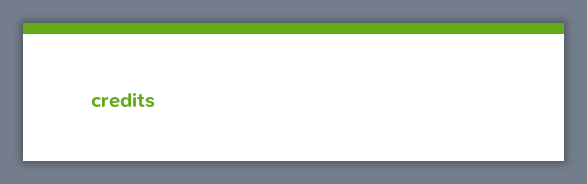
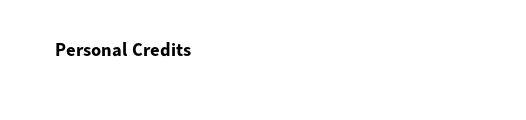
[91,92,155,108] credits -> [55,42,191,57] Personal Credits

